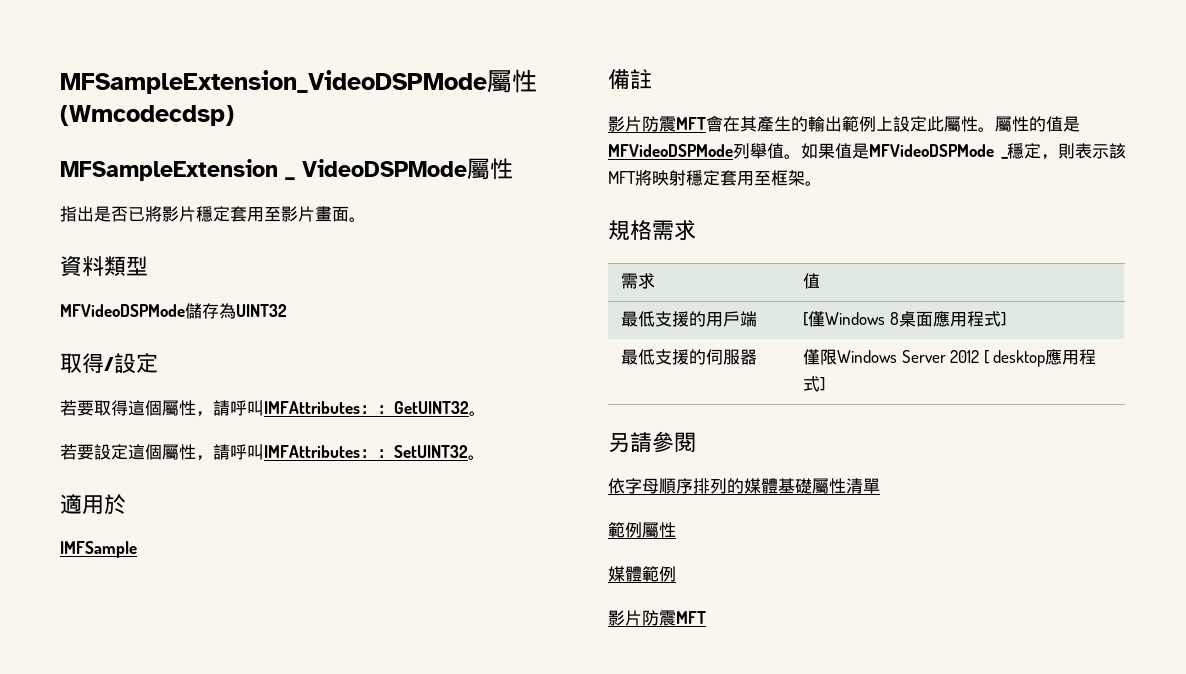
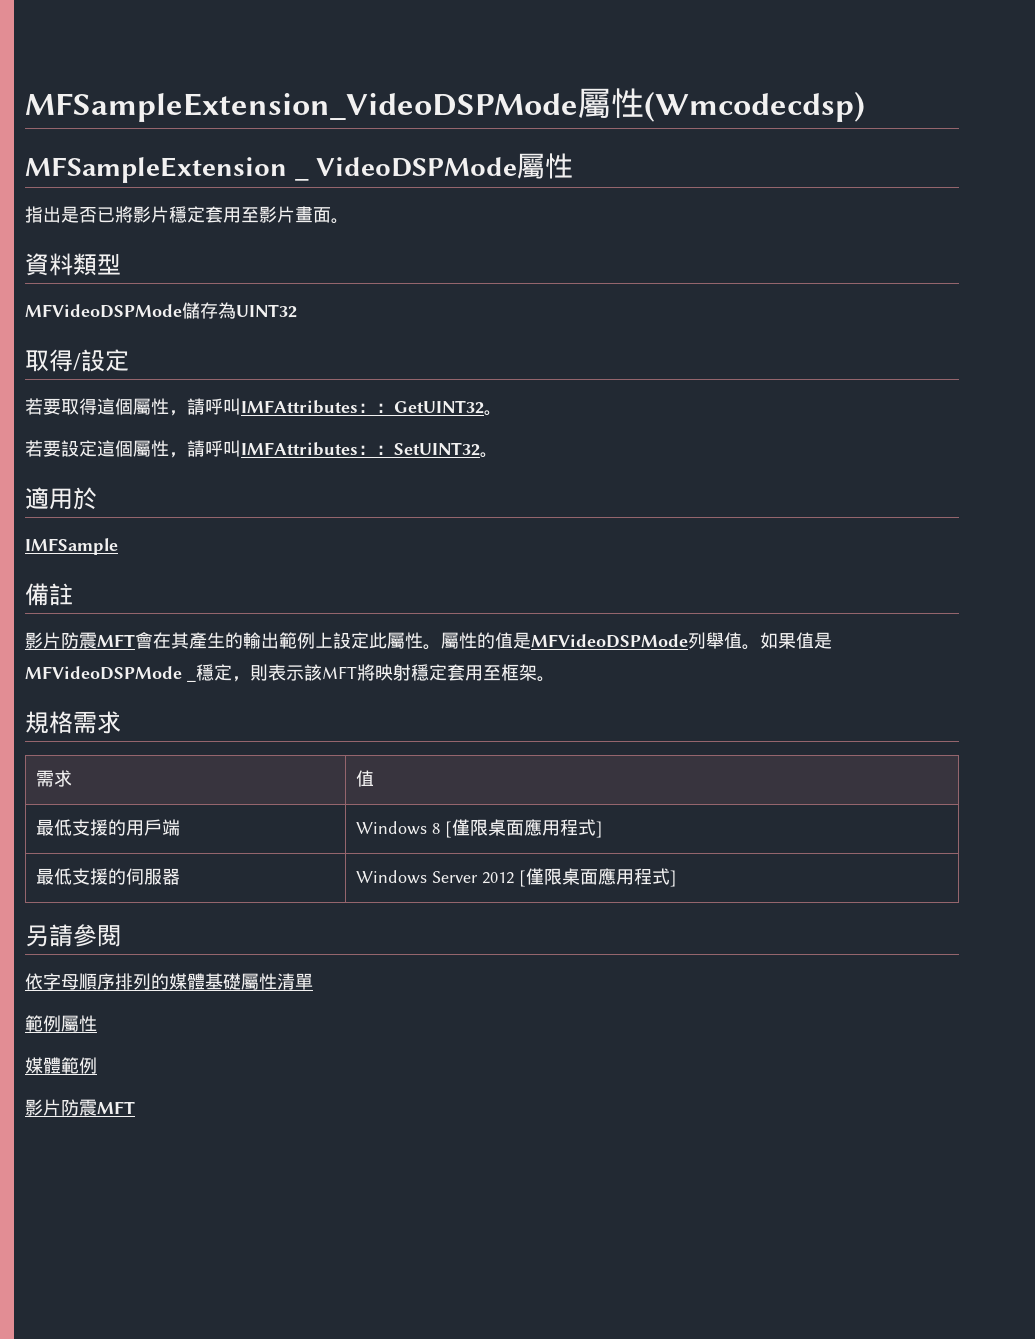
[803,311,899,327] [僅Windows 8 -> [356,819,489,838] Windows 8 [僅限
[803,349,838,365] 僅限 -> (181, 876) none
[993,350,1046,367] desktop -> [526,868,599,885] 僅限桌面

